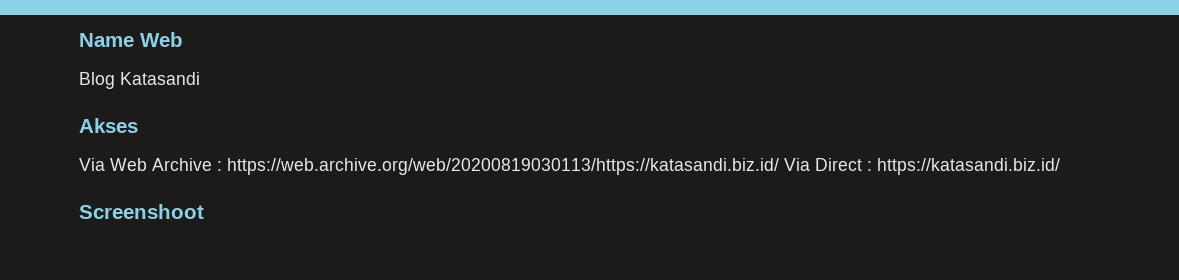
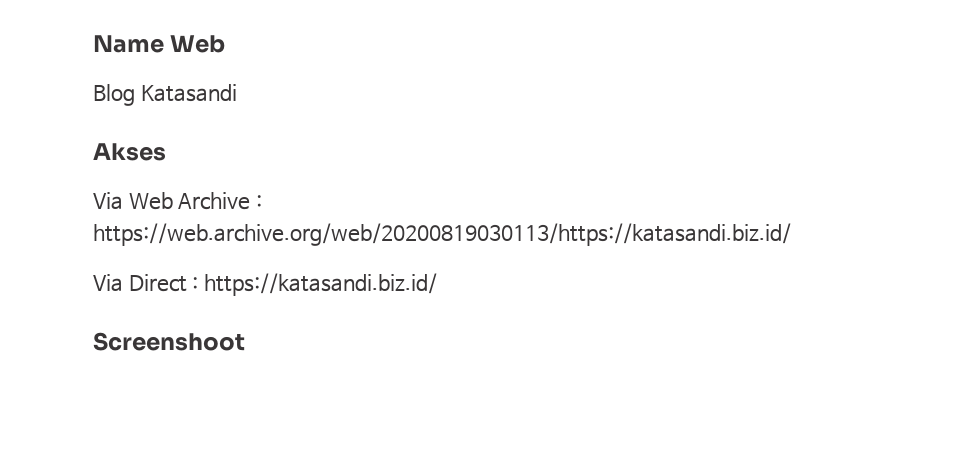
(779, 166) none -> (791, 234) //

